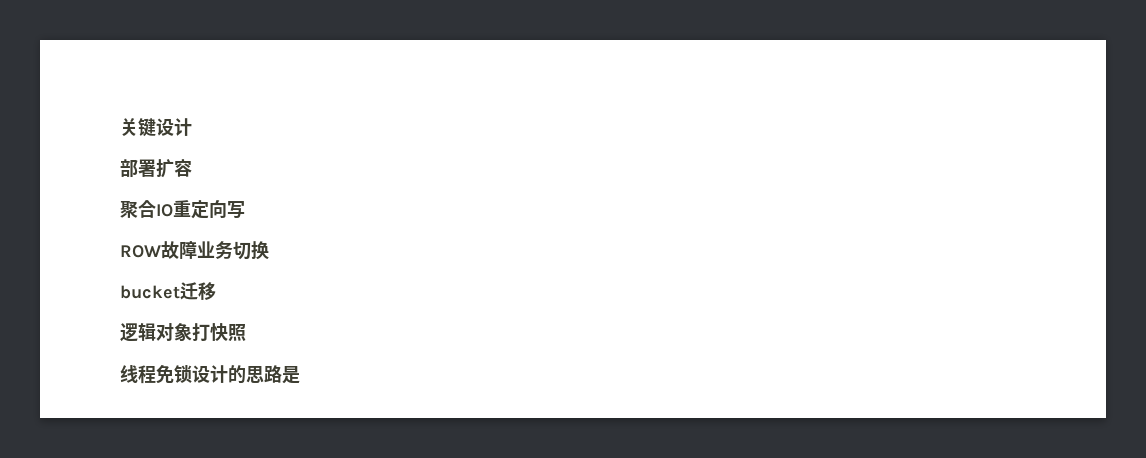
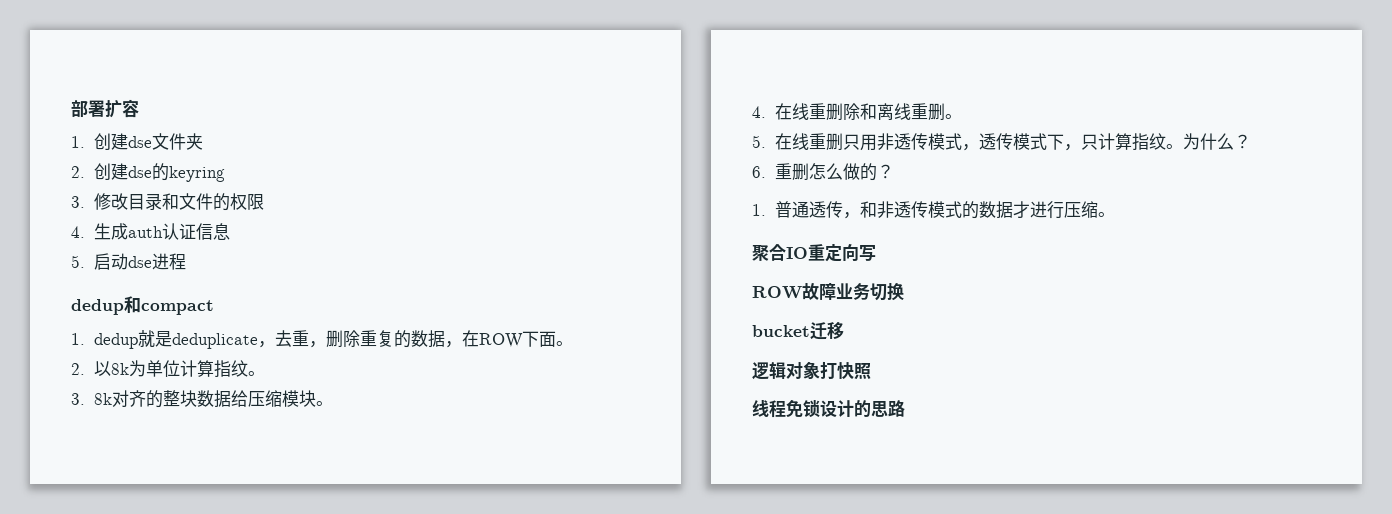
[120,118,192,137] 关键设计 // -> (71, 109) none
(192, 168) none -> [71,133,203,151] [71,163,225,182] [71,193,264,211] [71,223,230,240] [71,253,186,270] [71,296,214,315] [71,330,573,349] [71,360,265,378] [71,390,333,408] [752,103,962,121] [752,133,1251,151] [752,163,894,181] [752,201,1115,219] // 1.创建dse文件夹 // 2.创建dse的keyring // 3.修改目录和文件的权限 // 4.生成auth认证信息 // 5.启动dse进程 // dedup和compact // 1. dedup就是deduplicate，去重，删除重复的数据，在ROW下面。 // 2.以8k为单位计算指纹。 // 3. 8k对齐的整块数据给压缩模块。 // 4.在线重删除和离线重删。 // 5.在线重删只用非透传模式，透传模式下，只计算指纹。为什么？ // 6.重删怎么做的？ // 1.普通透传，和非透传模式的数据才进行压缩。
[282,366,300,384] 是 -> (905, 408) none

